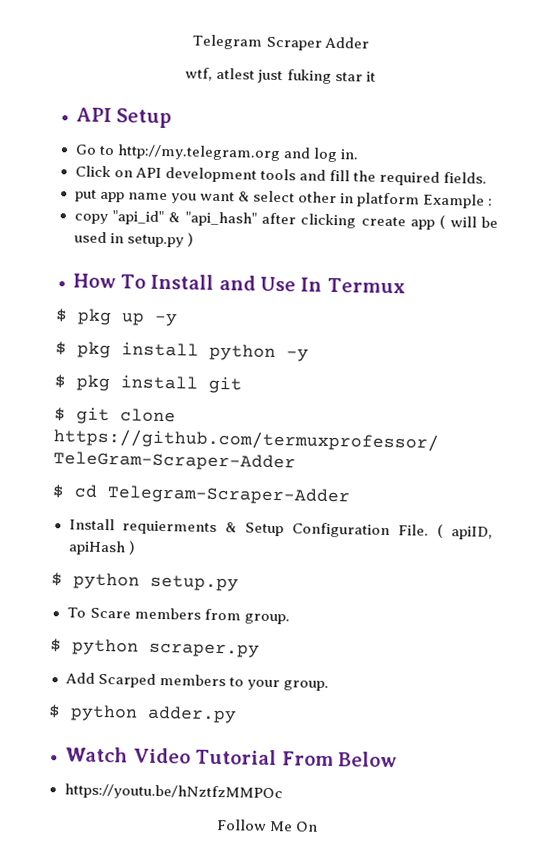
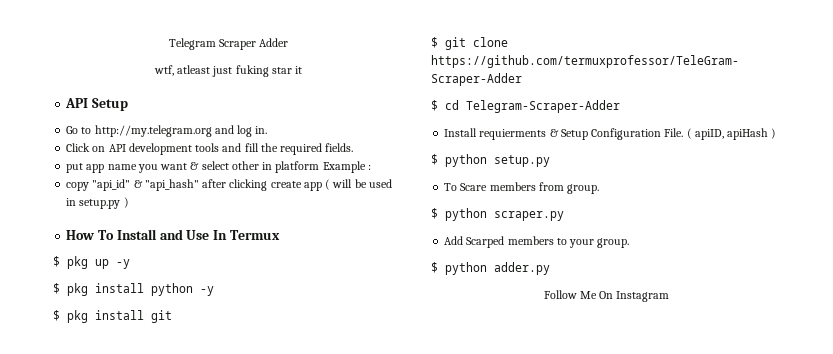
[216,67,256,80] atlest -> [177,65,211,74] atleast
[64,746,398,768] [63,783,284,802] // Watch Video Tutorial From Below // https://youtu.be/hNztfzMMPOc -> (550, 268) none
(319, 826) none -> [616,291,670,302] Instagram

